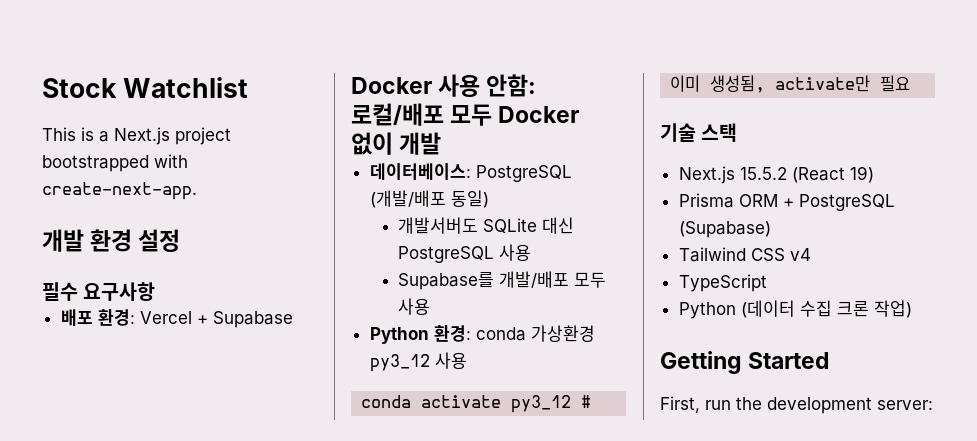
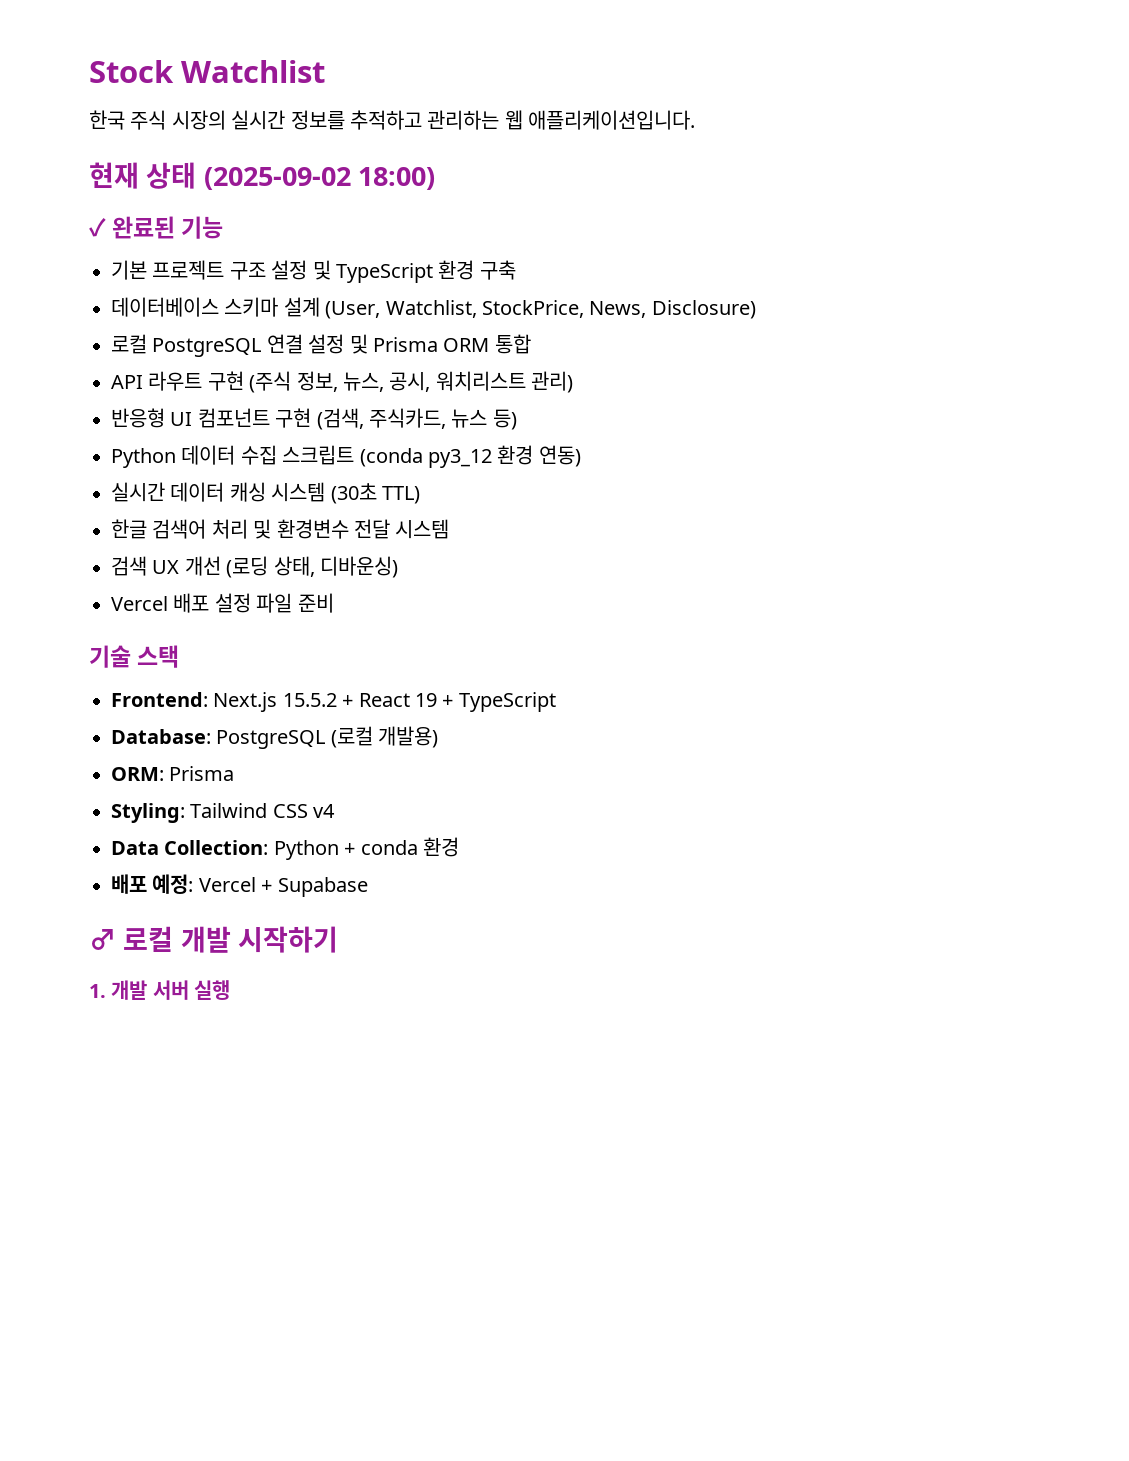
[42,127,231,145] [42,154,188,172] [42,182,197,200] [42,229,181,252] [42,282,156,301] [60,309,135,326] This is a Next.js project bootstrapped with create-next-app. // 개발 환경 설정 // 필수 요구사항 // 배포 환경: -> [89,110,696,130] [89,162,435,190] [89,216,224,239] [111,260,516,283] [111,297,756,319] [111,334,531,357] [111,371,574,393] [111,408,517,430] [111,445,581,468] [111,482,420,504] [111,519,450,539] [111,556,398,578] [111,593,334,613] [89,645,180,668] [111,692,556,712] [111,726,439,749] [111,766,235,781] [111,803,336,823] [111,837,459,860] [111,874,194,894] 한국 주식 시장의 실시간 정보를 추적하고 관리하는 웹 애플리케이션입니다. // 현재 상태 (2025-09-02 18:00) // ✓ 완료된 기능 // 기본 프로젝트 구조 설정 및 TypeScript 환경 구축 // 데이터베이스 스키마 설계 (User, Watchlist, StockPrice, News, Disclosure) // 로컬 PostgreSQL 연결 설정 및 Prisma ORM 통합 // API 라우트 구현 (주식 정보, 뉴스, 공시, 워치리스트 관리) // 반응형 UI 컴포넌트 구현 (검색, 주식카드, 뉴스 등) // Python 데이터 수집 스크립트 (conda py3_12 환경 연동) // 실시간 데이터 캐싱 시스템 (30초 TTL) // 한글 검색어 처리 및 환경변수 전달 시스템 // 검색 UX 개선 (로딩 상태, 디바운싱) // Vercel 배포 설정 파일 준비 // 기술 스택 // Frontend: Next.js 15.5.2 + React 19 + TypeScript // Database: PostgreSQL (로컬 개발용) // ORM: Prisma // Styling: Tailwind CSS v4 // Data Collection: Python + conda 환경 // 배포 예정:
[351,74,537,97] [351,103,580,126] [351,132,442,155] [369,163,572,182] [369,190,489,208] [398,217,575,234] [398,244,532,263] [398,271,607,290] [398,298,431,315] [369,325,595,344] [369,352,467,372] [361,395,592,413] [670,75,911,93] [660,123,738,142] [678,166,874,184] [678,193,895,211] [678,221,771,238] [678,247,811,262] [678,274,767,292] [678,300,912,319] [660,351,831,374] [660,396,933,414] Docker 사용 안함: 로컬/배포 모두 Docker 없이 개발 // 데이터베이스: PostgreSQL (개발/배포 동일) // 개발서버도 SQLite 대신 PostgreSQL 사용 // Supabase를 개발/배포 모두 사용 // Python 환경: conda 가상환경 py3_12 사용 // conda activate py3_12 # 이미 생성됨, activate만 필요 // 기술 스택 // Next.js 15.5.2 (React 19) // Prisma ORM + PostgreSQL (Supabase) // Tailwind CSS v4 // TypeScript // Python (데이터 수집 크론 작업) // Getting Started // First, run the development server: -> [89,926,338,953] [89,980,231,1000] ♂ 로컬 개발 시작하기 // 1. 개발 서버 실행

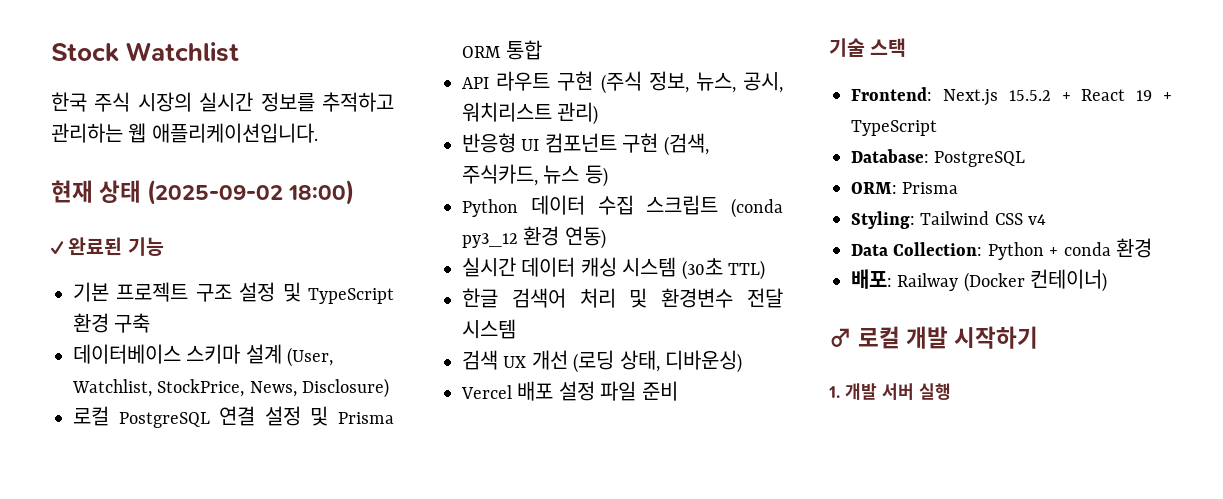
[330,726,439,748] (로컬 개발용) -> (1026, 159) none
[111,874,368,897] 배포 예정: Vercel + Supabase -> [851,269,1108,292] 배포: Railway (Docker 컨테이너)

